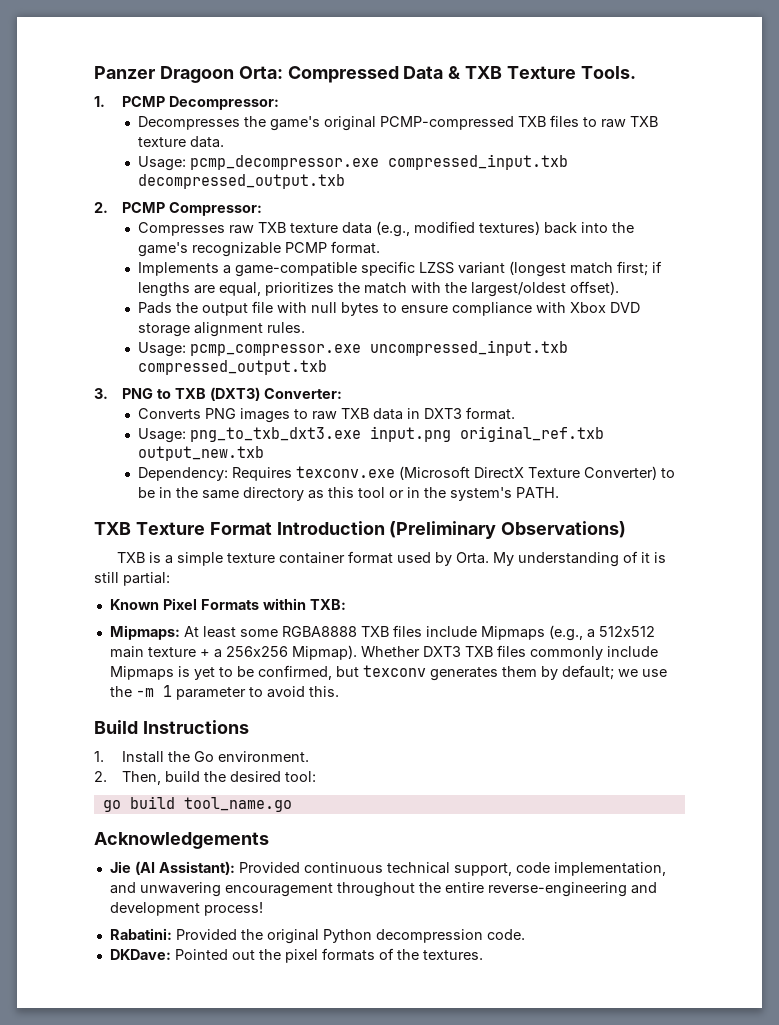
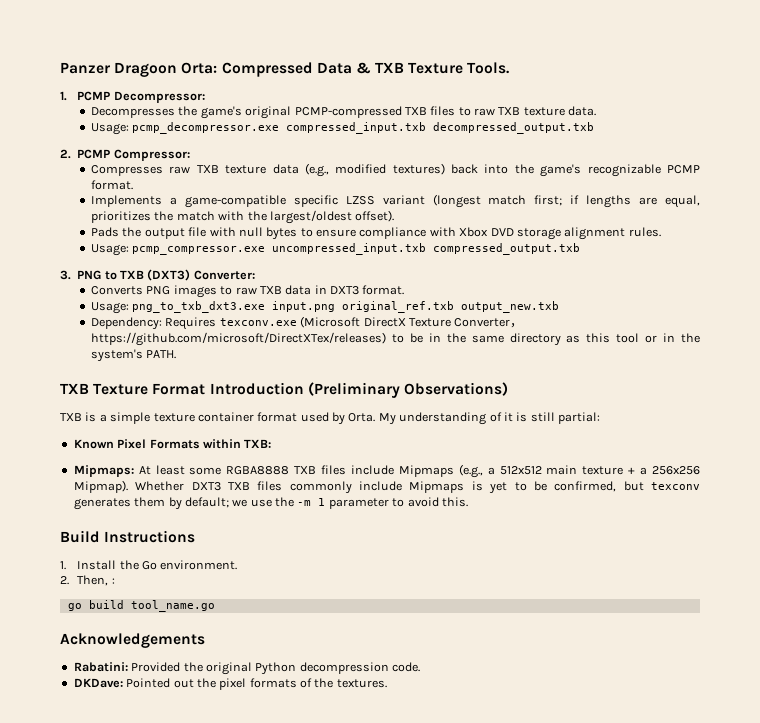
[583,466,657,480] Converter) -> [454,318,524,328] [91,332,387,346] Converter，https://github.com/microsoft/DirectXTex/releases)
[164,771,316,782] build the desired tool: -> [111,578,115,584] :
[109,861,666,876] [109,882,657,897] [109,902,263,916] // Jie (AI Assistant): Provided continuous technical support, code implementation, and unwavering encouragement throughout the entire reverse-engineering and development process! -> (205, 640) none

